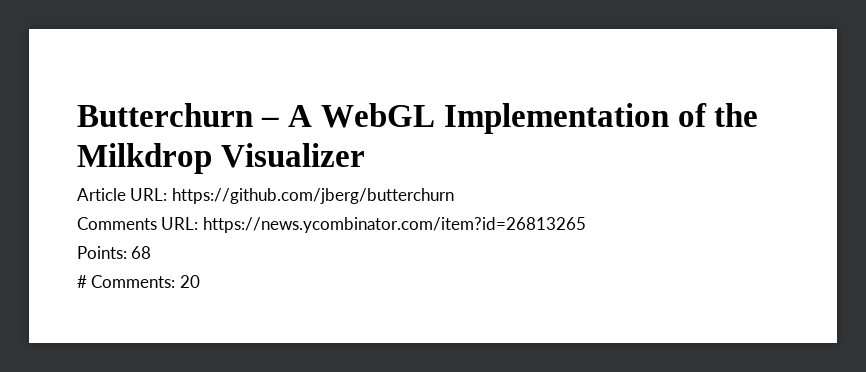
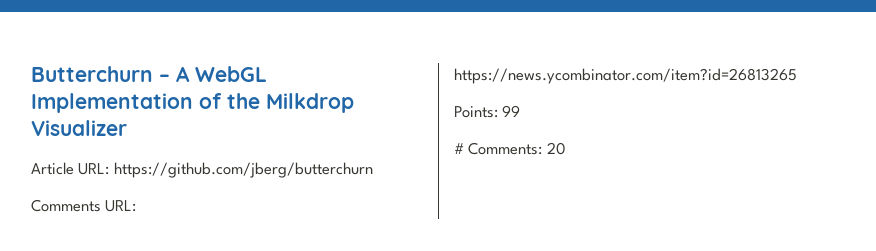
[131,246,152,259] 68 -> [502,105,521,117] 99

